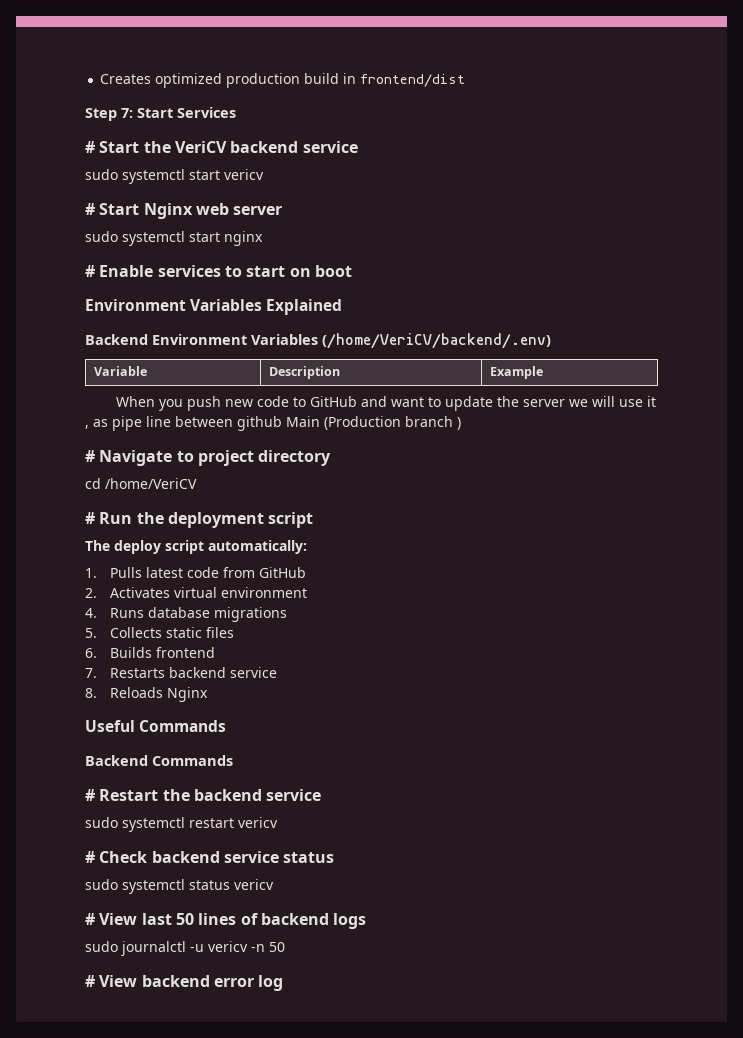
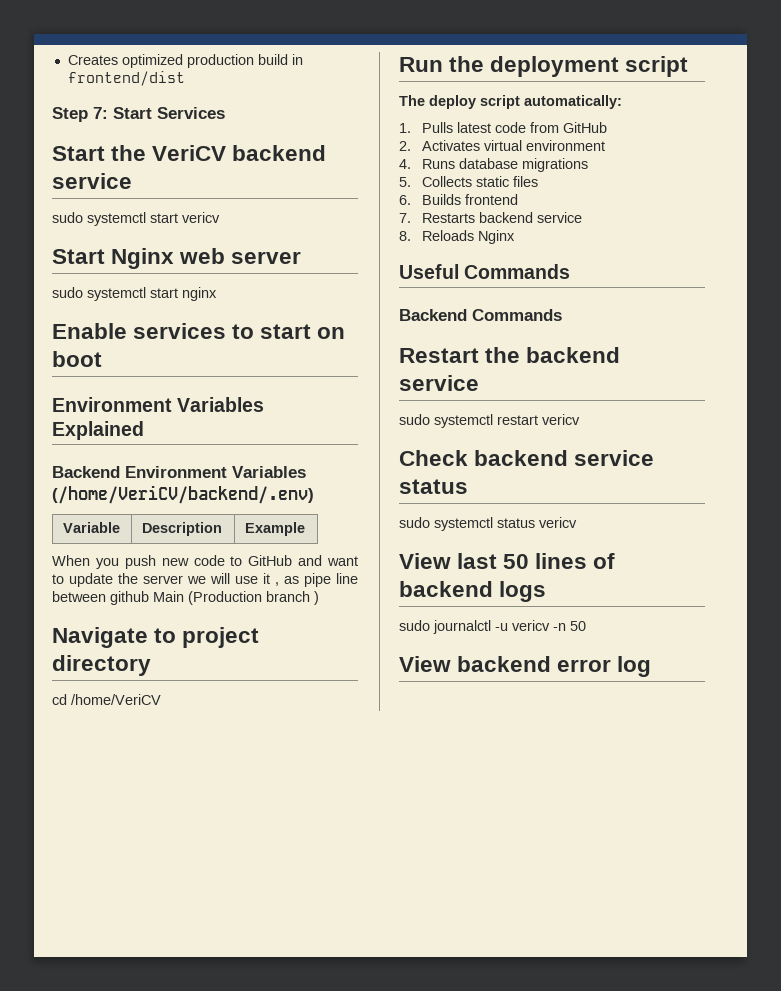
[85,141,95,153] # -> (225, 113) none
[85,203,95,215] # -> (220, 217) none
[85,265,95,277] # -> (217, 294) none
[85,450,95,462] # -> (319, 598) none
[85,512,95,524] # -> (161, 699) none
[85,789,95,801] # -> (562, 315) none
[85,851,95,863] # -> (580, 419) none
[85,913,95,925] # -> (577, 522) none
[85,975,95,987] # -> (586, 626) none

